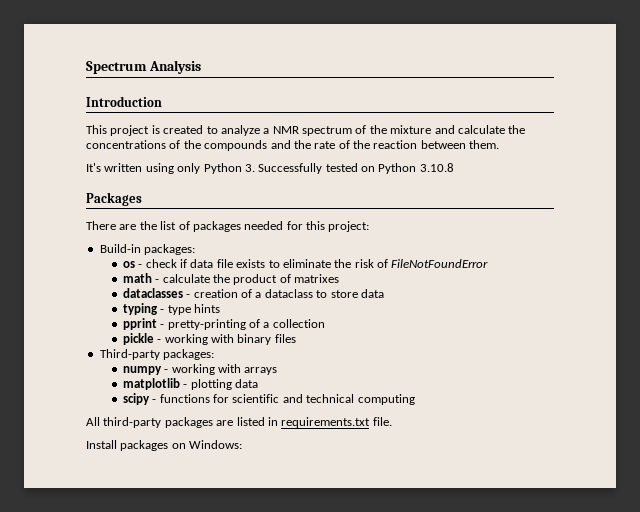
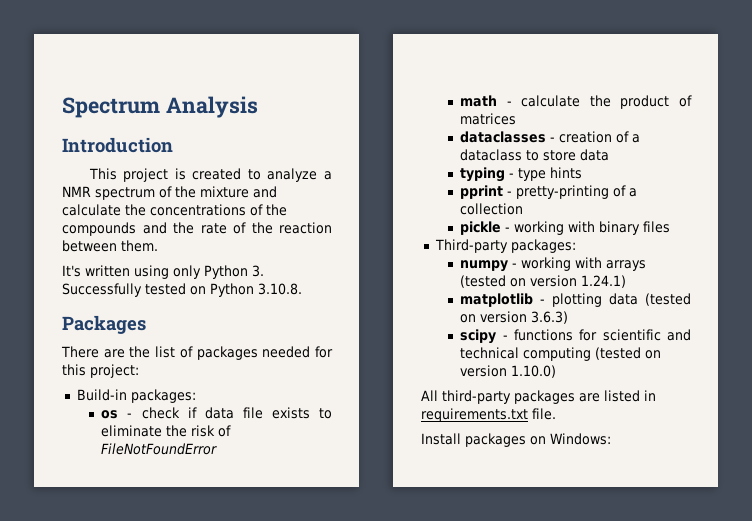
[419,163,454,172] 3.10.8 -> [258,283,302,295] 3.10.8.
[294,274,340,283] matrixes -> [460,113,517,125] matrices
(278, 371) none -> [460,275,627,288] (tested on version 1.24.1)
(259, 383) none -> [645,293,691,306] [460,311,569,324] (tested on version 3.6.3)
(415, 399) none -> [595,347,662,360] [460,365,557,378] (tested on version 1.10.0)

